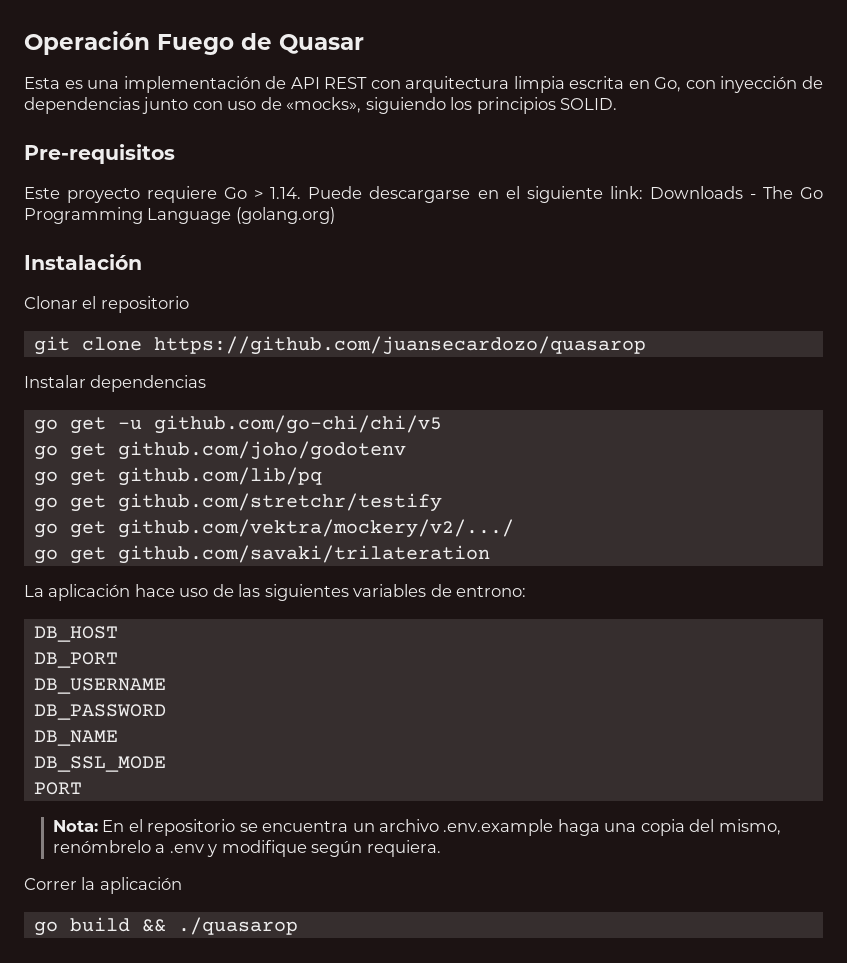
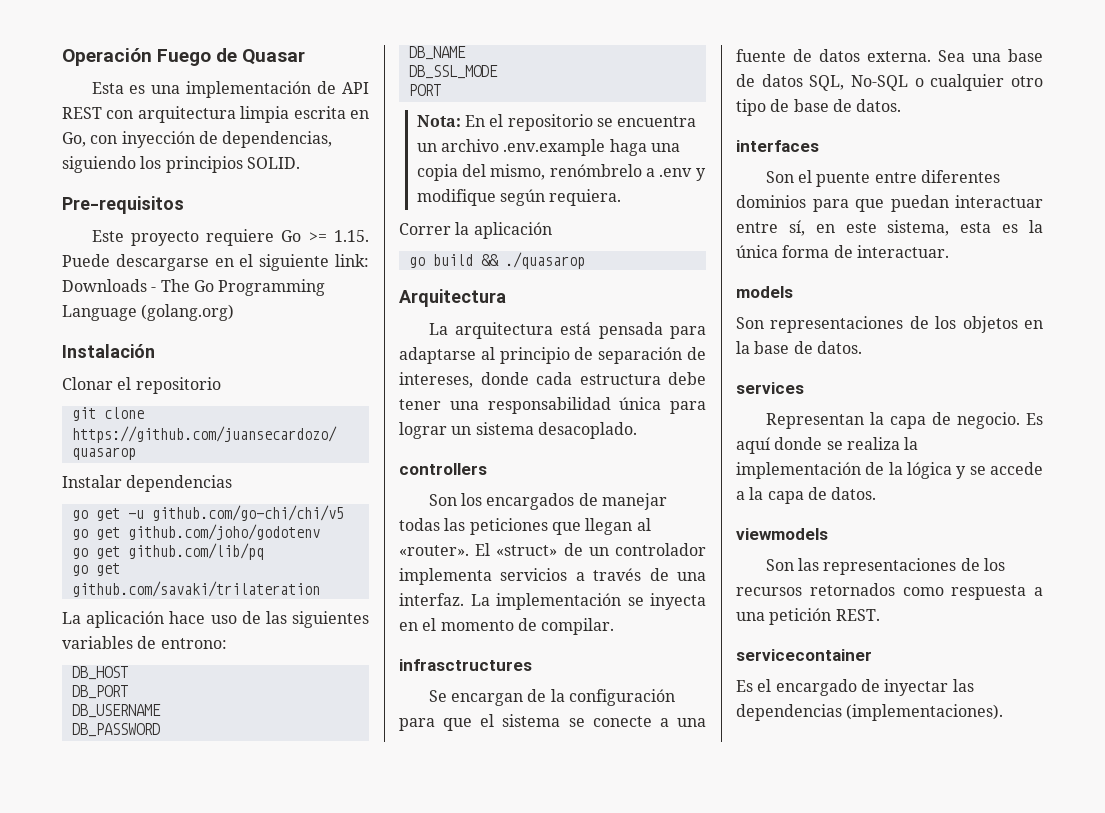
[24,97,362,114] dependencias junto con uso de «mocks», -> [222,131,333,148] dependencias,
[254,187,302,199] > 1.14. -> [308,230,370,242] >= 1.15.
[33,493,442,512] [33,519,514,538] // go get github.com/stretchr/testify // go get github.com/vektra/mockery/v2/.../ -> (264, 551) none
(298, 926) none -> [399,289,506,307] [428,322,706,339] [399,347,706,364] [399,372,706,388] [399,397,706,414] [399,422,637,439] [399,463,487,475] [428,493,667,510] [399,518,651,535] [399,543,706,556] [399,568,706,585] [399,593,706,610] [399,618,615,635] [399,659,532,671] [428,689,675,706] [399,714,706,731] [736,49,1043,62] [736,74,1043,91] [736,99,902,116] [736,140,819,152] [765,170,1000,187] [736,195,1043,212] [736,220,1043,236] [736,245,949,258] [736,286,793,298] [736,316,1043,333] [736,341,862,354] [736,382,804,394] [765,412,1043,429] [736,437,919,454] [736,462,1043,479] [736,487,877,504] [736,528,828,540] [765,558,1005,575] [736,583,1043,600] [736,608,880,625] [736,649,872,661] [736,679,974,696] [736,704,1004,721] // Arquitectura // La arquitectura está pensada para adaptarse al principio de separación de intereses, donde cada estructura debe tener una responsabilidad única para lograr un sistema desacoplado. // controllers // Son los encargados de manejar todas las peticiones que llegan al «router». El «struct» de un controlador implementa servicios a través de una interfaz. La implementación se inyecta en el momento de compilar. // infrasctructures // Se encargan de la configuración para que el sistema se conecte a una fuente de datos externa. Sea una base de datos SQL, No-SQL o cualquier otro tipo de base de datos. // interfaces // Son el puente entre diferentes dominios para que puedan interactuar entre sí, en este sistema, esta es la única forma de interactuar. // models // Son representaciones de los objetos en la base de datos. // services // Representan la capa de negocio. Es aquí donde se realiza la implementación de la lógica y se accede a la capa de datos. // viewmodels // Son las representaciones de los recursos retornados como respuesta a una petición REST. // servicecontainer // Es el encargado de inyectar las dependencias (implementaciones).

